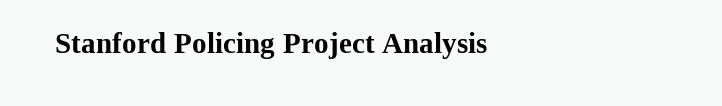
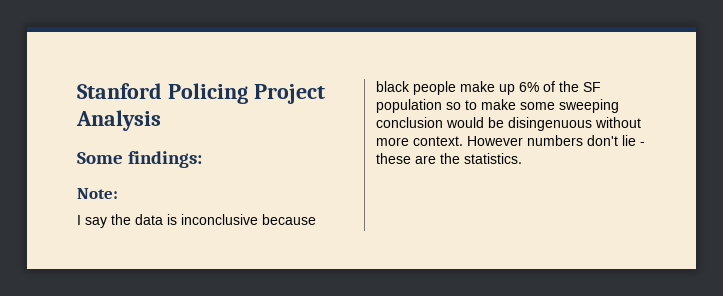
(488, 45) none -> [77,151,203,168] [77,188,118,199] [77,214,316,228] [376,81,601,95] [376,99,619,113] [376,117,641,131] [376,135,645,146] [376,153,522,164] // Some findings: // Note: // I say the data is inconclusive because black people make up 6% of the SF population so to make some sweeping conclusion would be disingenuous without more context. However numbers don't lie - these are the statistics.

